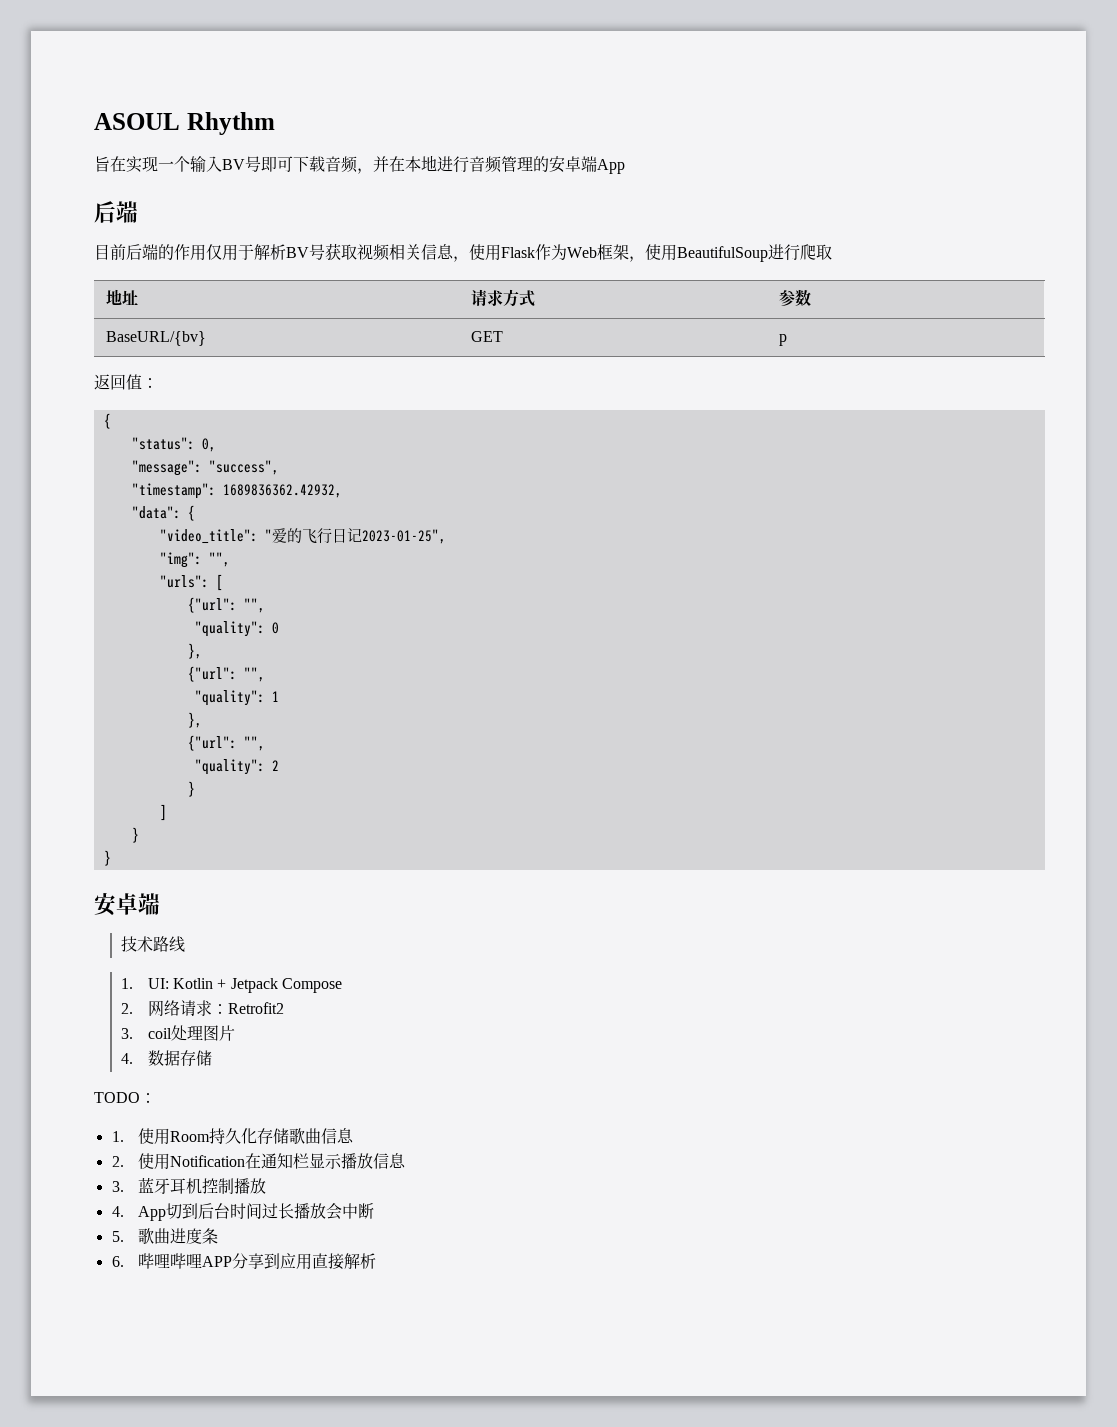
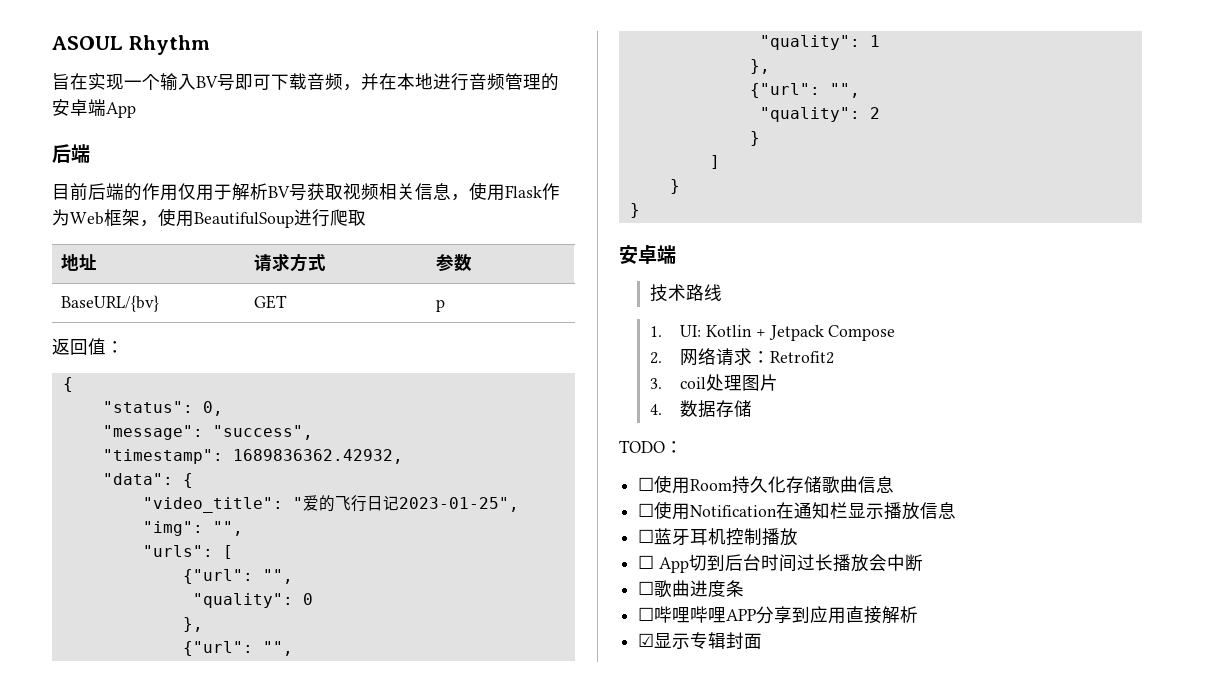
[111,1131,124,1142] 1. -> [638,477,655,491] ☐
[111,1156,124,1167] 2. -> [638,503,655,517] ☐
[111,1181,124,1192] 3. -> [638,529,655,543] ☐
[111,1206,124,1217] 4. -> [638,555,655,569] ☐
[111,1231,124,1242] 5. -> [638,581,655,595] ☐
[111,1256,124,1267] 6. -> [638,607,655,621] ☐
(377, 1261) none -> [638,632,763,649] // ☑显示专辑封面

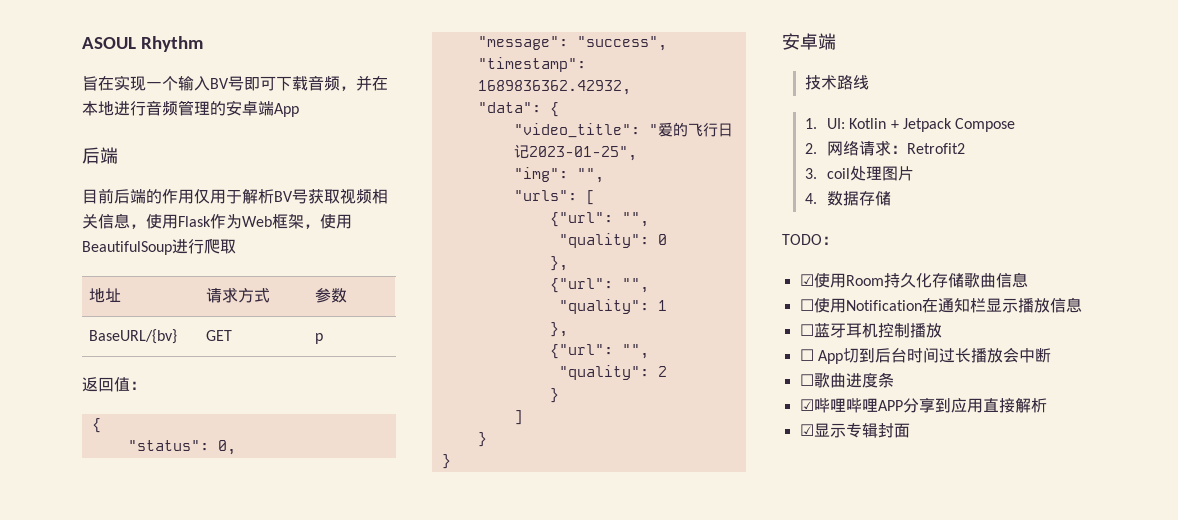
[638,477,655,491] ☐ -> [799,274,814,286] ☑
[638,607,655,621] ☐ -> [799,399,814,411] ☑

